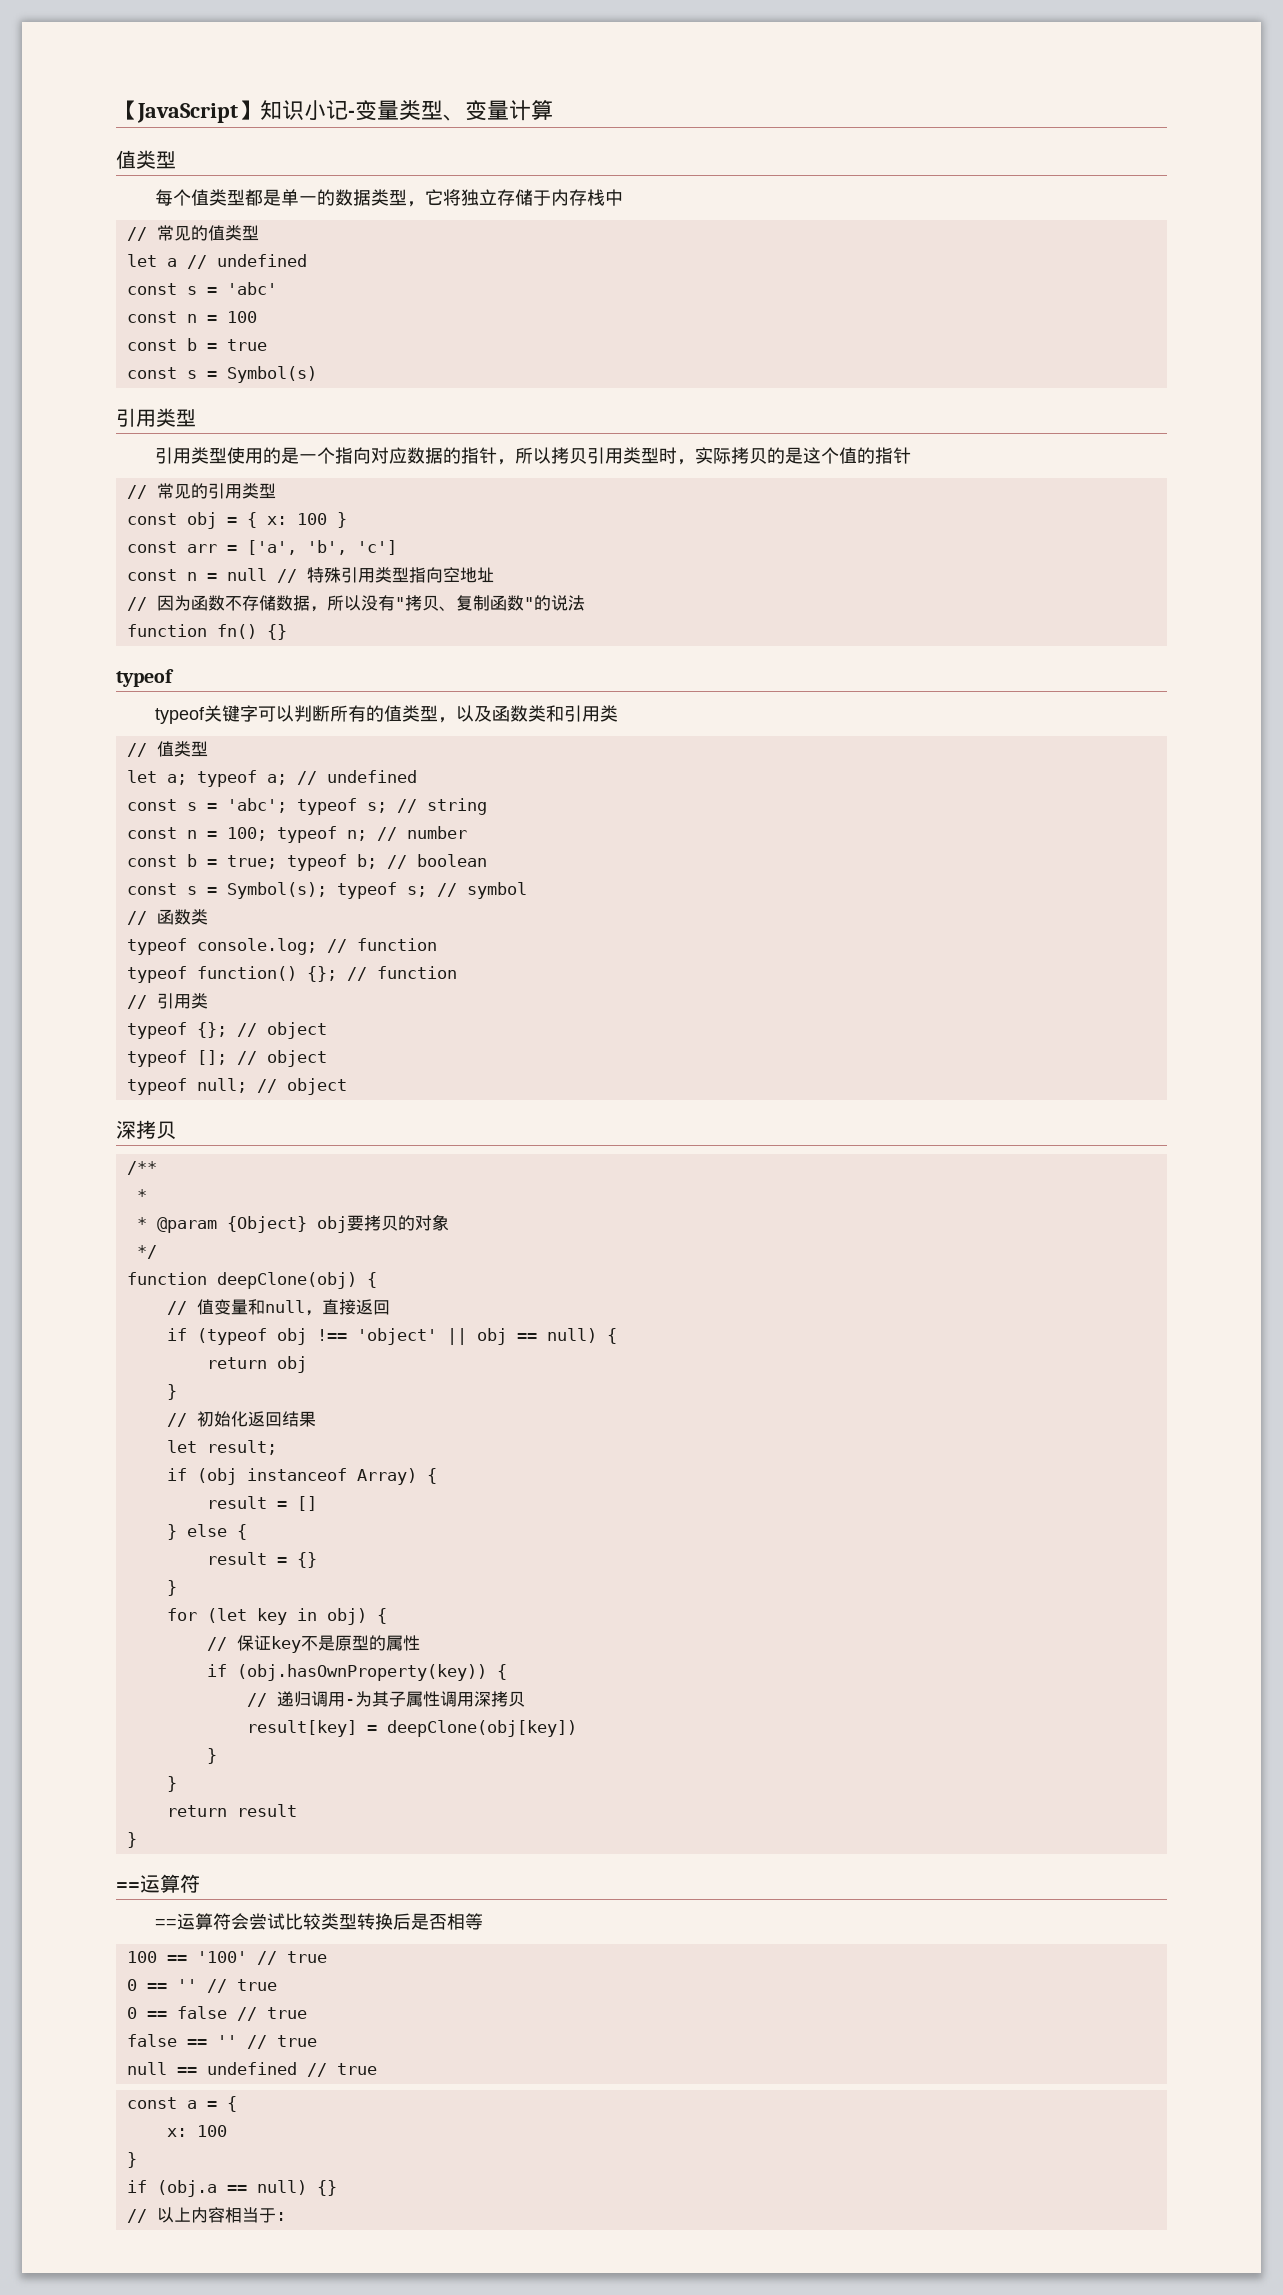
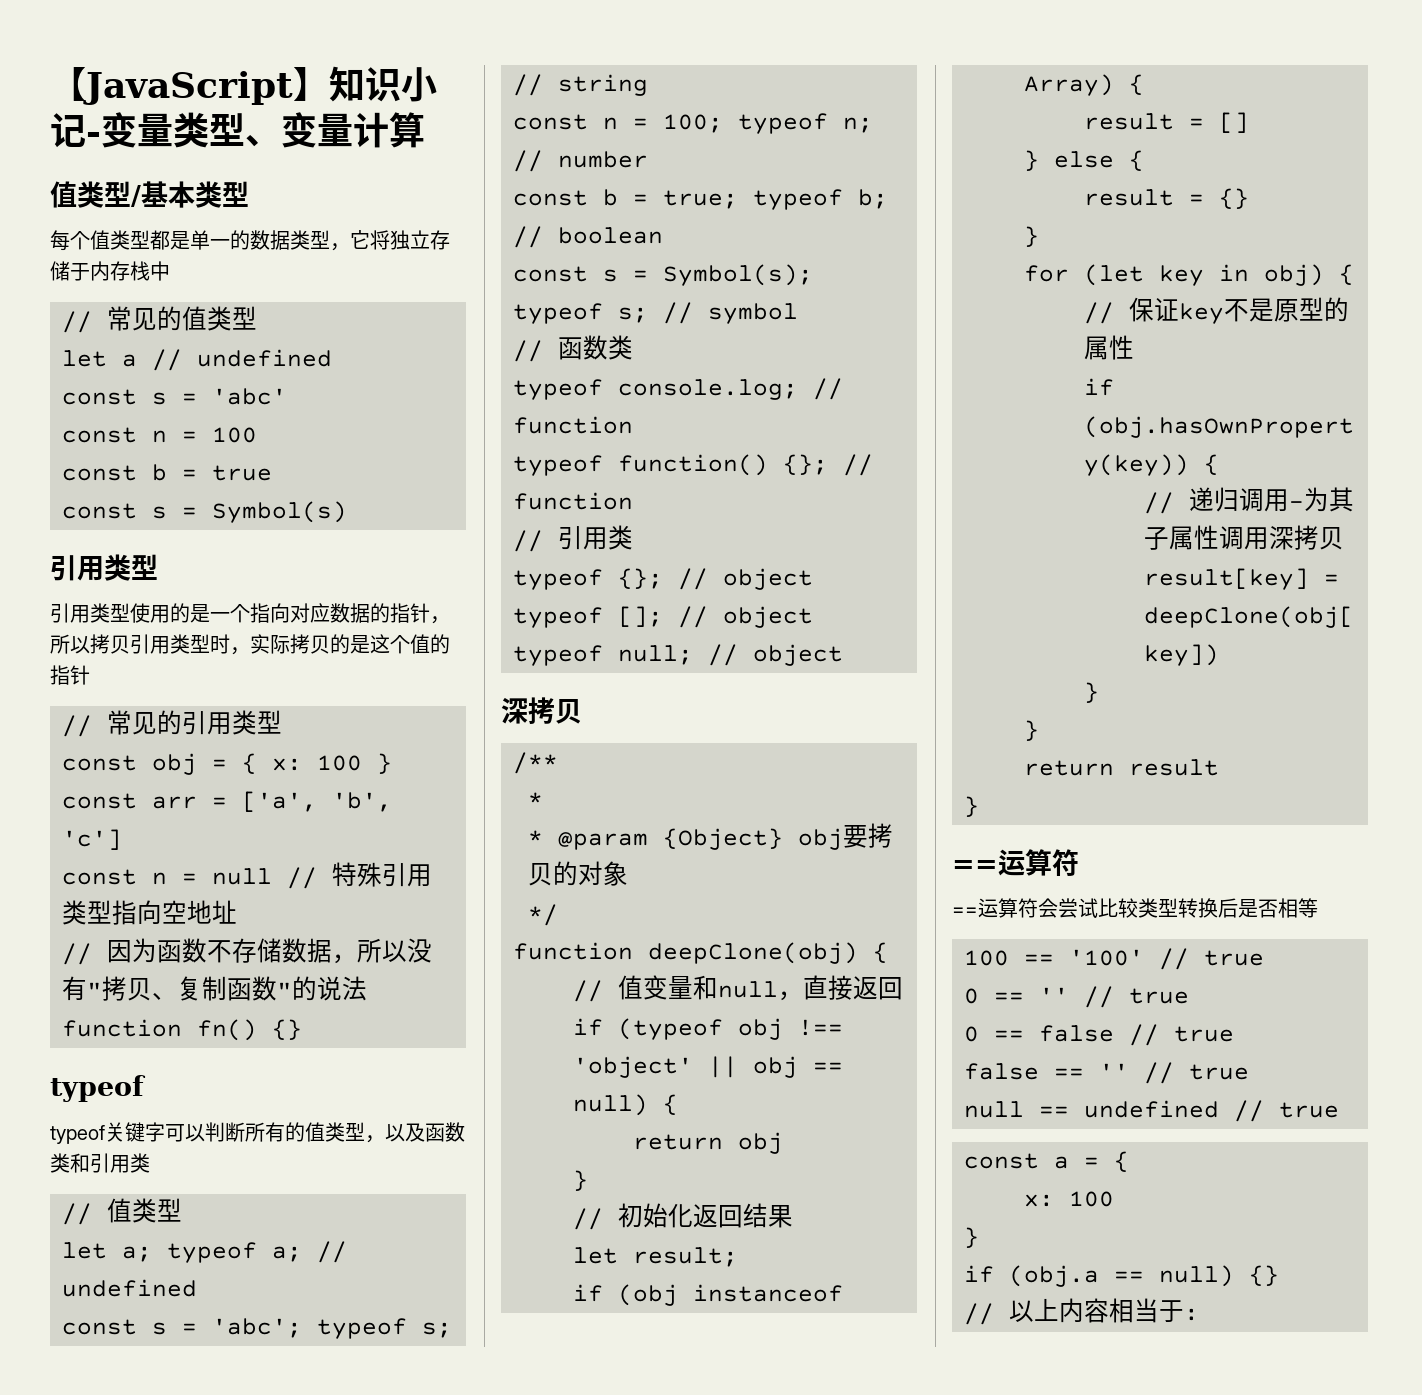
(176, 160) none -> [131,181,249,208] /基本类型

